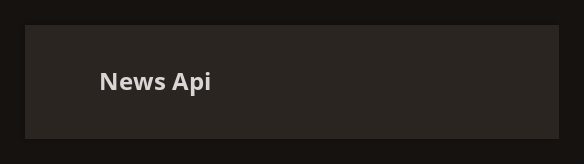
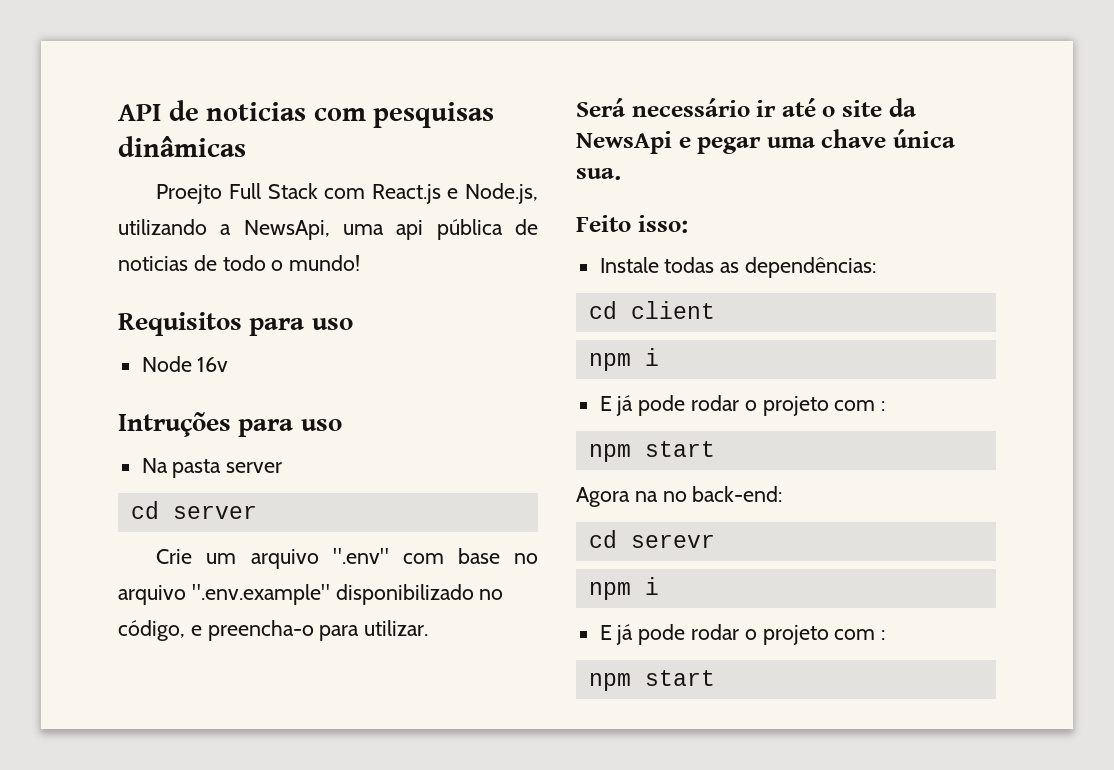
[99,72,212,96] News Api -> [118,100,495,128] [118,136,246,157] [156,183,538,204] [118,219,538,240] [118,255,361,271] [118,312,353,336] [141,356,229,372] [118,412,342,437] [141,458,283,478] [130,501,257,519] [156,548,539,569] [118,584,504,605] [118,620,429,641] [576,98,916,117] [576,129,956,154] [576,168,621,180] [576,215,688,233] [599,257,877,278] [588,301,715,319] [588,348,659,371] [599,395,886,416] [588,441,715,462] [576,486,783,507] [588,530,715,548] [588,577,659,600] [599,624,886,645] [588,670,715,691] API de noticias com pesquisas dinâmicas // Proejto Full Stack com React.js e Node.js, utilizando a NewsApi, uma api pública de noticias de todo o mundo! // Requisitos para uso // Node 16v // Intruções para uso // Na pasta server // cd server // Crie um arquivo ".env" com base no arquivo ".env.example" disponibilizado no código, e preencha-o para utilizar. // Será necessário ir até o site da NewsApi e pegar uma chave única sua. // Feito isso: // Instale todas as dependências: // cd client // npm i // E já pode rodar o projeto com : // npm start // Agora na no back-end: // cd serevr // npm i // E já pode rodar o projeto com : // npm start

